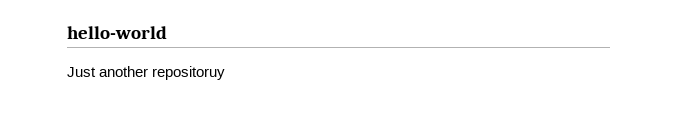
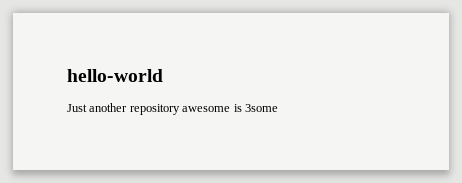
[152,66,226,80] repositoruy -> [129,104,278,115] repository awesome is 3some

